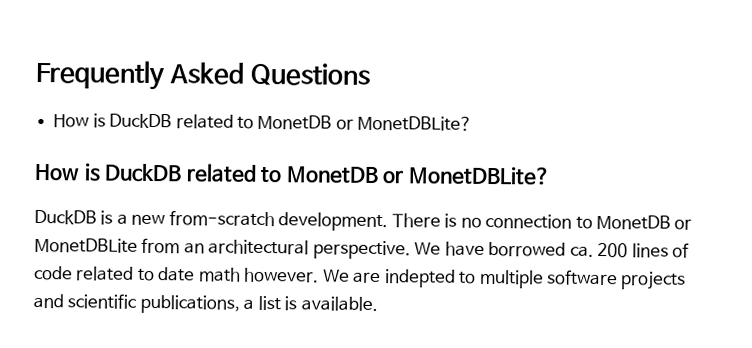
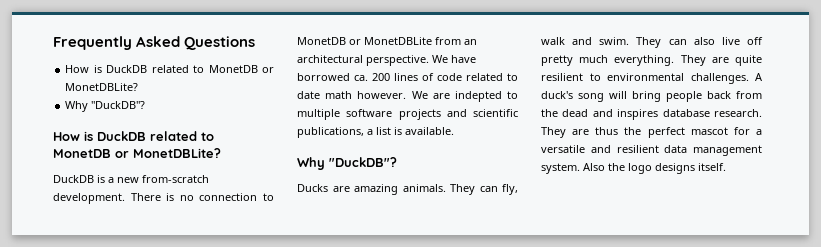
(473, 123) none -> [65,101,146,112] // Why "DuckDB"?
(378, 304) none -> [297,157,397,170] [297,184,518,195] [541,37,763,48] [541,55,762,66] [541,73,763,84] [541,91,762,102] [541,109,762,120] [541,127,762,138] [541,145,762,156] [541,163,726,174] // Why "DuckDB"? // Ducks are amazing animals. They can fly, walk and swim. They can also live off pretty much everything. They are quite resilient to environmental challenges. A duck's song will bring people back from the dead and inspires database research. They are thus the perfect mascot for a versatile and resilient data management system. Also the logo designs itself.

